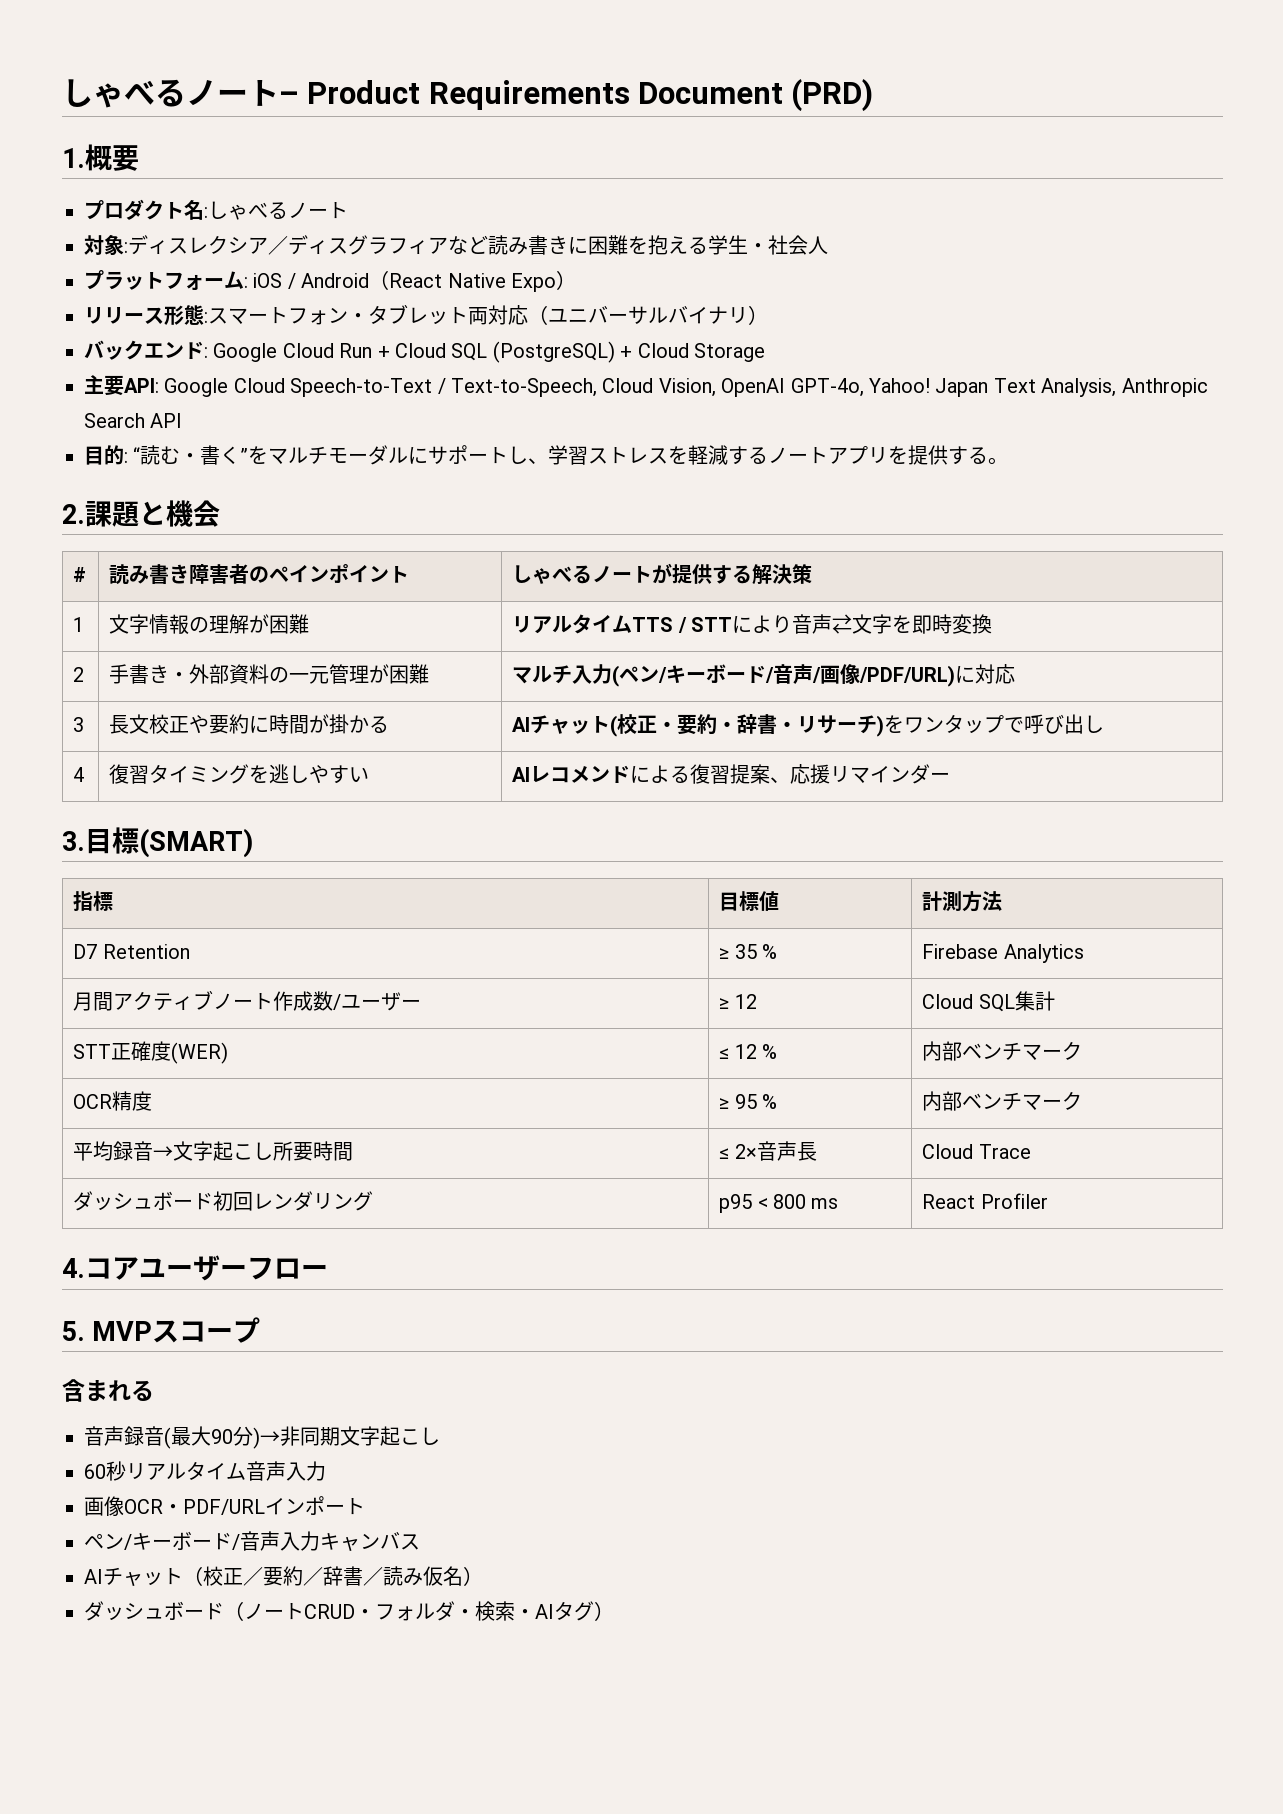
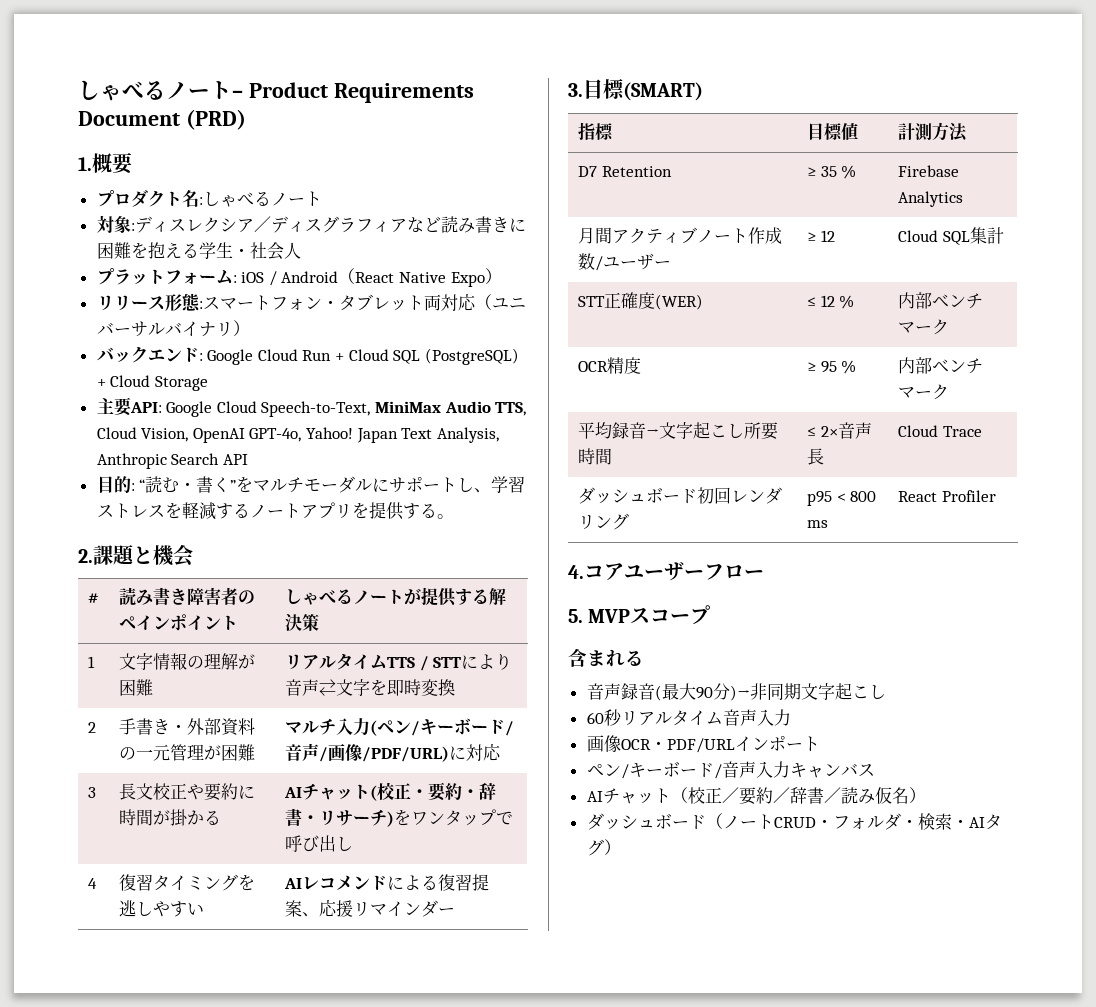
[290,378,597,397] Speech‑to‑Text / Text‑to‑Speech, -> [261,401,527,417] Speech‑to‑Text, MiniMax Audio TTS,

